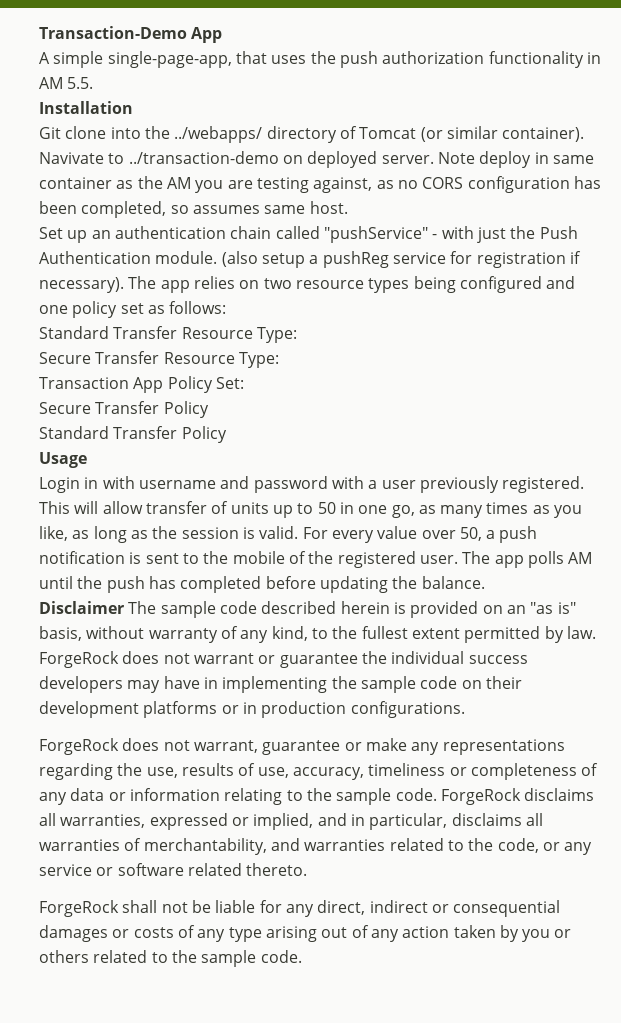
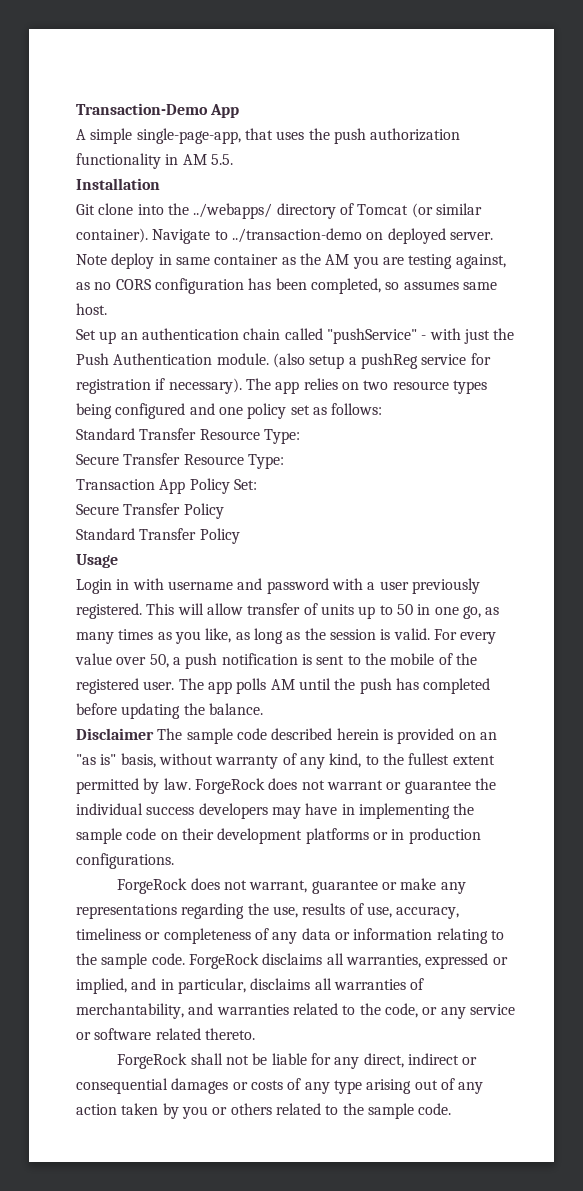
[39,152,104,164] Navivate -> [152,229,211,244] Navigate

